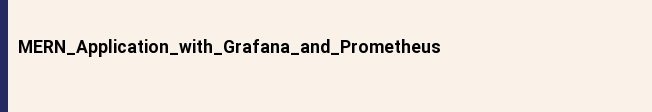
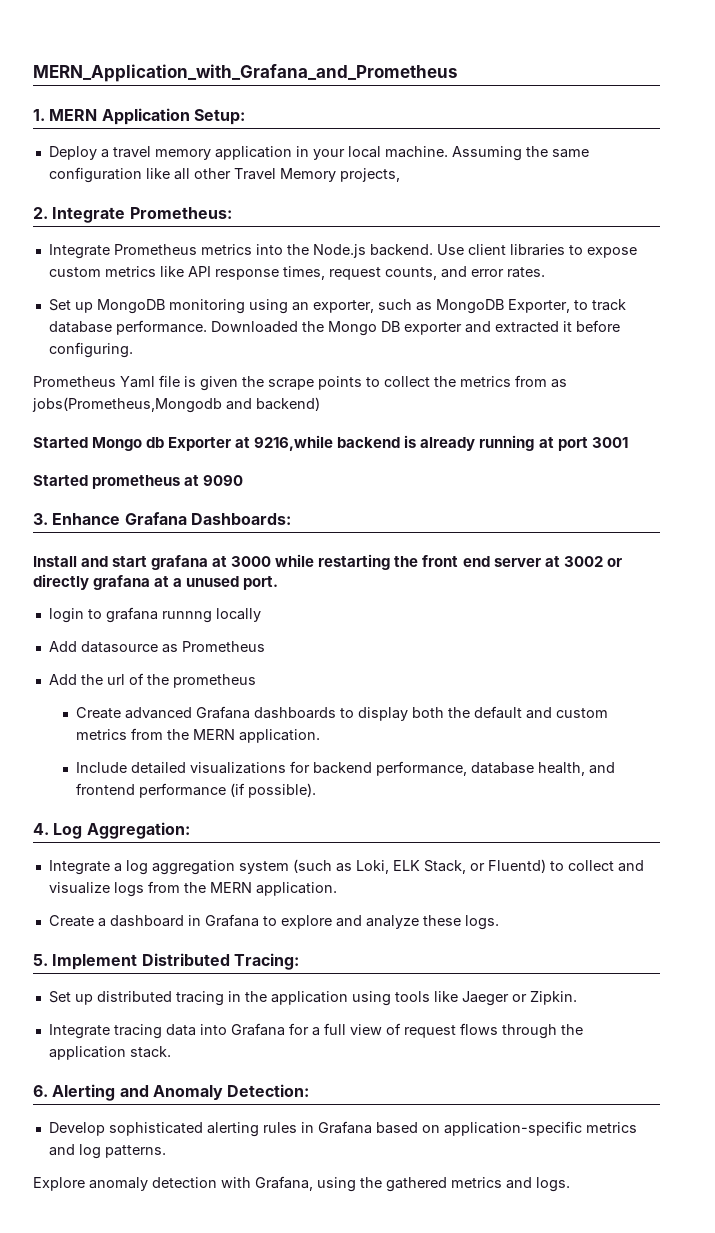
(441, 48) none -> [33,108,245,125] [48,146,589,161] [48,167,400,183] [33,207,232,223] [48,244,637,259] [48,266,545,280] [48,299,626,314] [48,320,620,336] [48,342,133,358] [33,375,567,391] [32,397,320,413] [33,435,628,451] [33,475,244,489] [33,512,291,525] [33,554,622,570] [33,574,279,590] [48,607,261,623] [48,641,265,653] [48,673,256,688] [76,706,609,721] [76,728,321,743] [76,761,616,776] [76,783,317,798] [33,822,190,839] [48,859,644,875] [48,881,337,897] [48,914,499,930] [33,953,299,970] [48,991,577,1006] [48,1023,583,1039] [48,1046,171,1060] [33,1084,310,1101] [48,1121,637,1137] [48,1144,166,1159] [33,1176,570,1192] // 1. MERN Application Setup: // Deploy a travel memory application in your local machine. Assuming the same configuration like all other Travel Memory projects, // 2. Integrate Prometheus: // Integrate Prometheus metrics into the Node.js backend. Use client libraries to expose custom metrics like API response times, request counts, and error rates. // Set up MongoDB monitoring using an exporter, such as MongoDB Exporter, to track database performance. Downloaded the Mongo DB exporter and extracted it before configuring. // Prometheus Yaml file is given the scrape points to collect the metrics from as jobs(Prometheus,Mongodb and backend) // Started Mongo db Exporter at 9216,while backend is already running at port 3001 // Started prometheus at 9090 // 3. Enhance Grafana Dashboards: // Install and start grafana at 3000 while restarting the front end server at 3002 or directly grafana at a unused port. // login to grafana runnng locally // Add datasource as Prometheus // Add the url of the prometheus // Create advanced Grafana dashboards to display both the default and custom metrics from the MERN application. // Include detailed visualizations for backend performance, database health, and frontend performance (if possible). // 4. Log Aggregation: // Integrate a log aggregation system (such as Loki, ELK Stack, or Fluentd) to collect and visualize logs from the MERN application. // Create a dashboard in Grafana to explore and analyze these logs. // 5. Implement Distributed Tracing: // Set up distributed tracing in the application using tools like Jaeger or Zipkin. // Integrate tracing data into Grafana for a full view of request flows through the application stack. // 6. Alerting and Anomaly Detection: // Develop sophisticated alerting rules in Grafana based on application-specific metrics and log patterns. // Explore anomaly detection with Grafana, using the gathered metrics and logs.

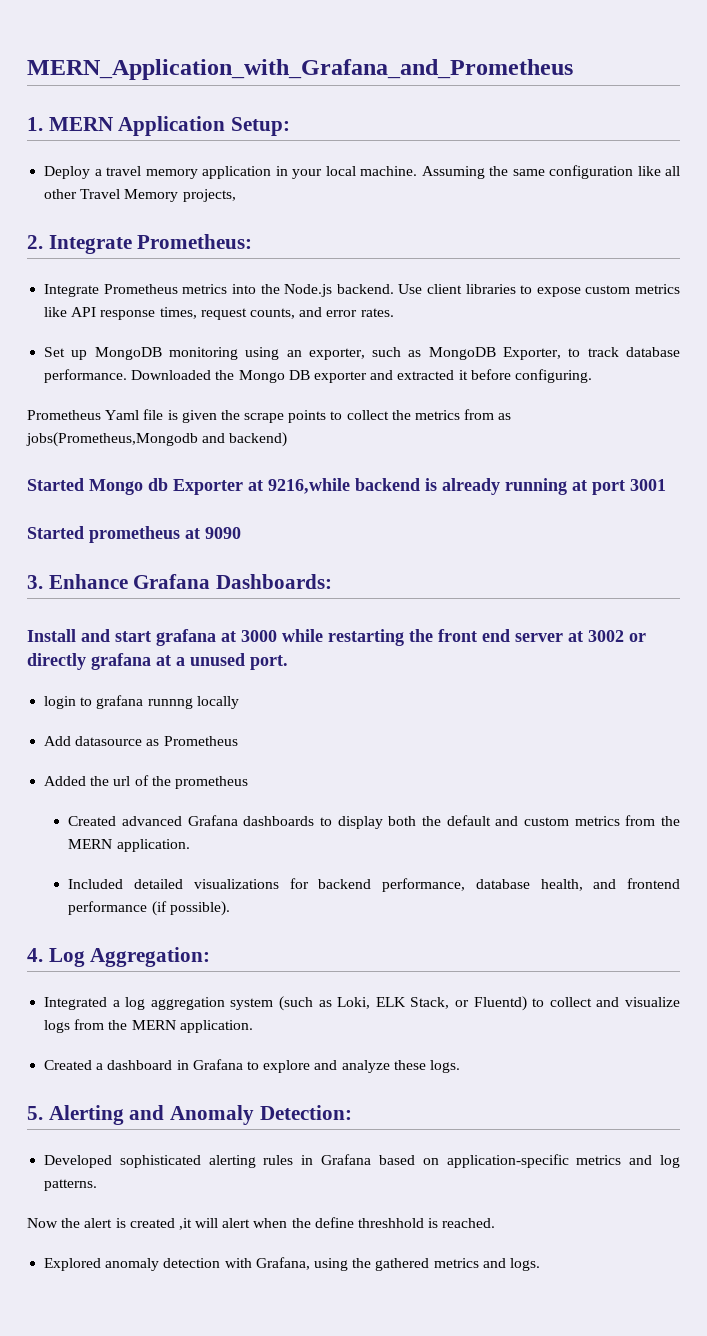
[48,674,77,685] Add -> [44,776,87,786] Added
[76,707,122,719] Create -> [68,816,117,826] Created
[76,762,128,773] Include -> [68,879,124,889] Included
[48,860,110,875] Integrate -> [44,997,108,1010] Integrated
[48,915,94,927] Create -> [44,1060,93,1070] Created
[52,953,299,970] [48,991,577,1006] [48,1023,583,1039] [48,1046,171,1060] [33,1085,48,1097] Implement Distributed Tracing: // Set up distributed tracing in the application using tools like Jaeger or Zipkin. // Integrate tracing data into Grafana for a full view of request flows through the application stack. // 6. -> (43, 1113) none
[48,1122,105,1136] Develop -> [44,1155,113,1168] Developed
[33,1177,85,1191] Explore -> [27,1217,496,1230] [44,1258,102,1271] Now the alert is created ,it will alert when the define threshhold is reached. // Explored

